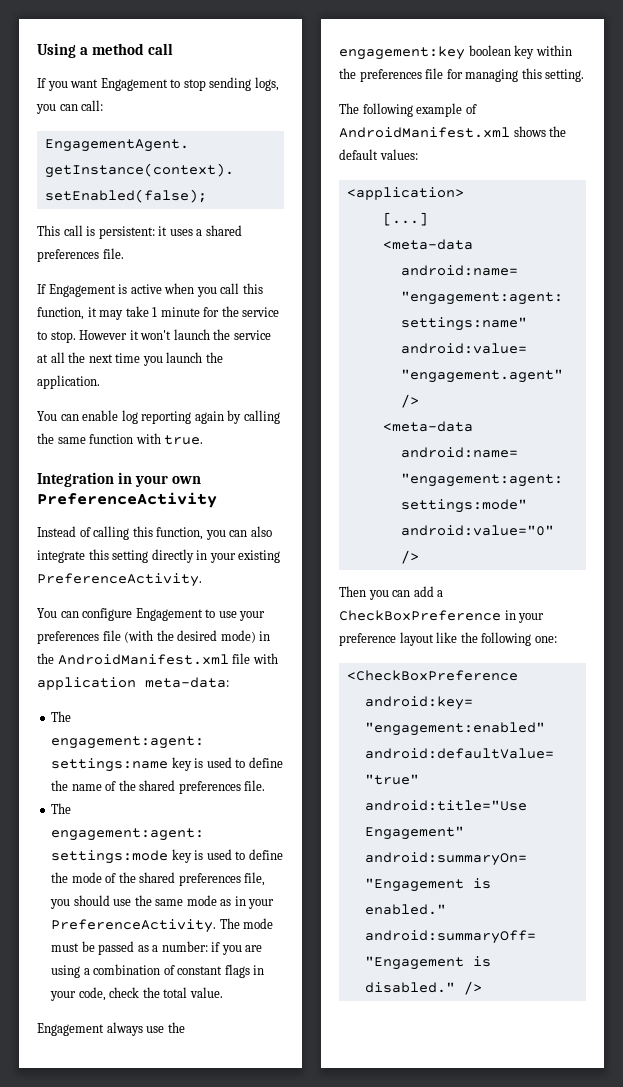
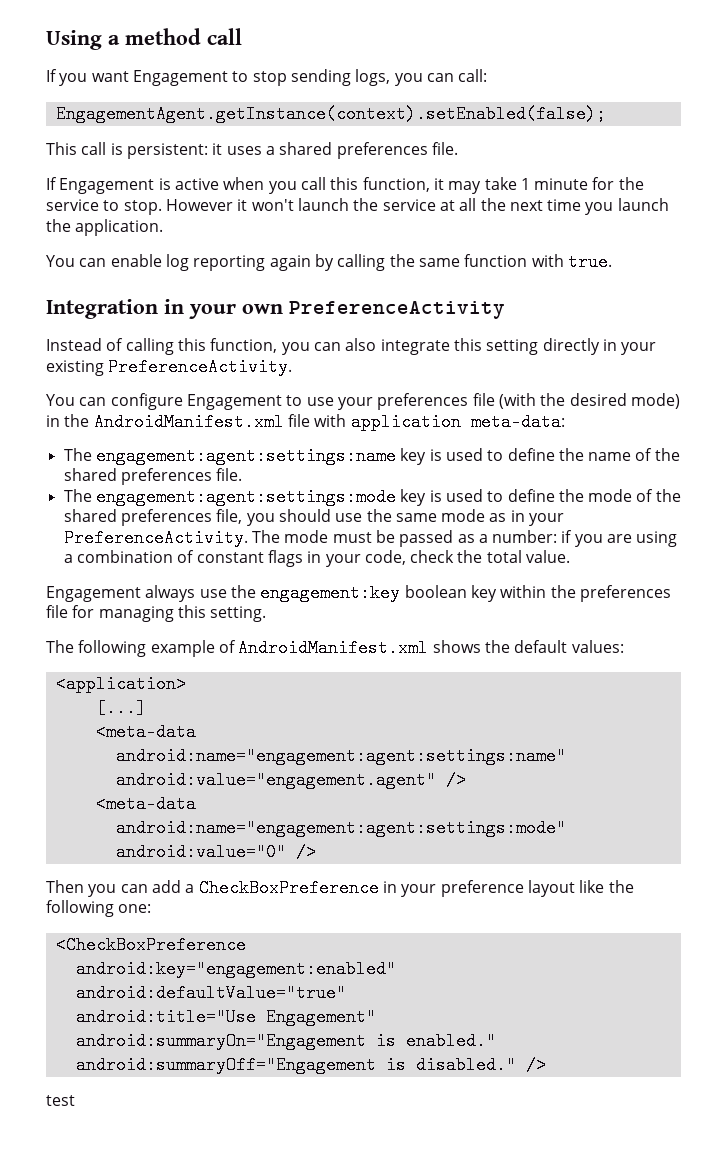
(482, 988) none -> [46,1095,75,1106] // test

